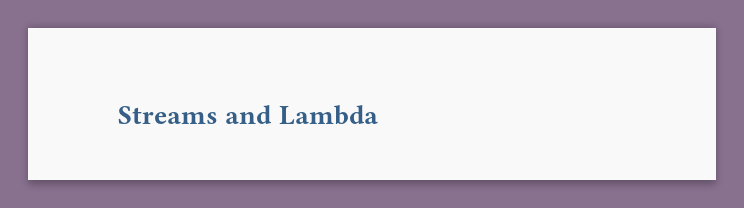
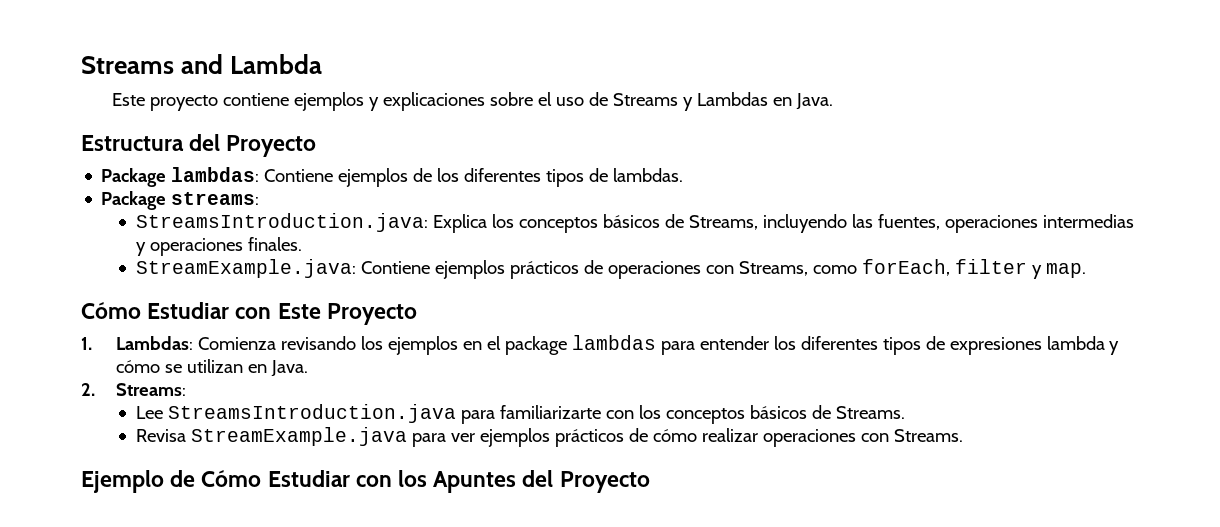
(378, 115) none -> [112,92,834,111] [81,134,317,157] [101,167,684,187] [101,191,260,210] [135,213,1134,233] [135,237,302,256] [135,259,1086,279] [81,302,417,325] [81,335,1120,355] [115,359,308,377] [81,383,186,396] [135,404,905,424] [135,427,963,447] [81,470,650,493] // Este proyecto contiene ejemplos y explicaciones sobre el uso de Streams y Lambdas en Java. // Estructura del Proyecto // Package lambdas: Contiene ejemplos de los diferentes tipos de lambdas. // Package streams: // StreamsIntroduction.java: Explica los conceptos básicos de Streams, incluyendo las fuentes, operaciones intermedias y operaciones finales. // StreamExample.java: Contiene ejemplos prácticos de operaciones con Streams, como forEach, filter y map. // Cómo Estudiar con Este Proyecto // 1. Lambdas: Comienza revisando los ejemplos en el package lambdas para entender los diferentes tipos de expresiones lambda y cómo se utilizan en Java. // 2. Streams: // Lee StreamsIntroduction.java para familiarizarte con los conceptos básicos de Streams. // Revisa StreamExample.java para ver ejemplos prácticos de cómo realizar operaciones con Streams. // Ejemplo de Cómo Estudiar con los Apuntes del Proyecto

